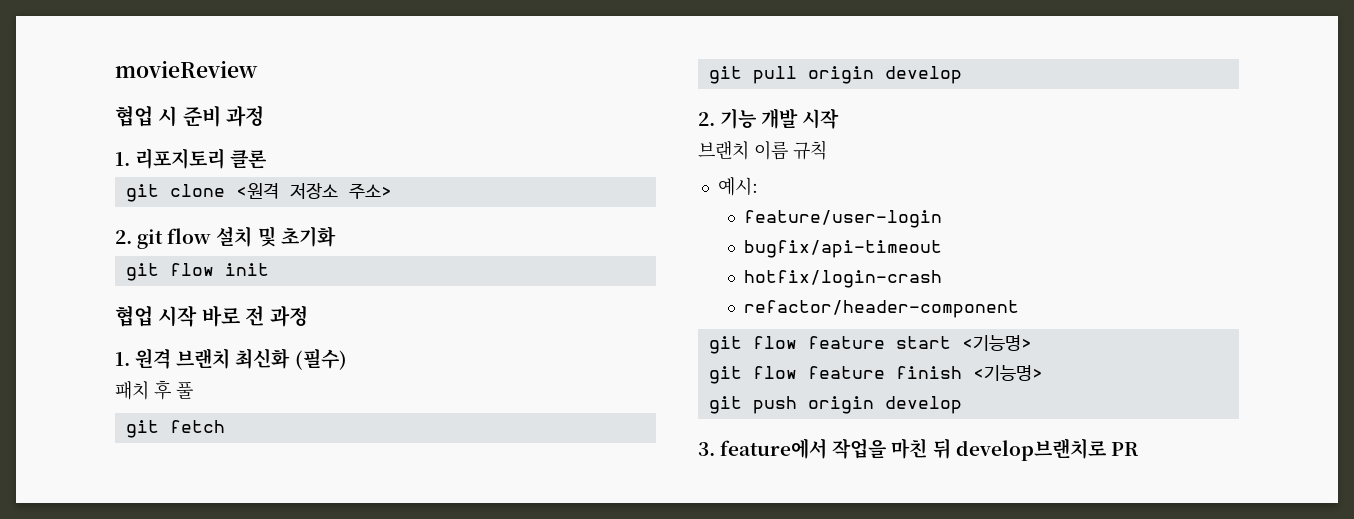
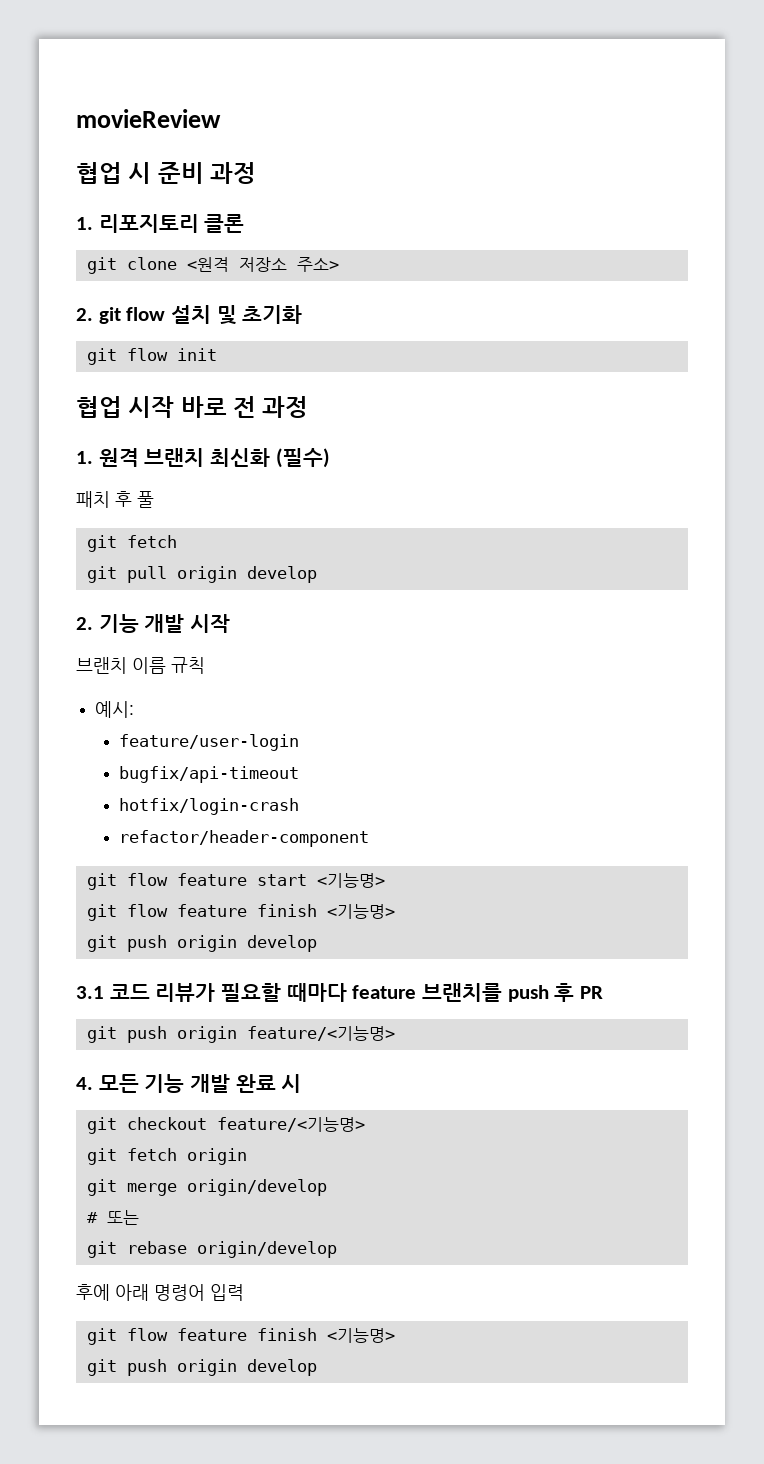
[698,438,1139,461] 3. feature에서 작업을 마친 뒤 develop브랜치로 PR -> [76,983,604,1002] [86,1026,395,1043] [76,1074,302,1093] [86,1117,365,1134] [86,1148,247,1165] [86,1179,327,1196] [86,1210,139,1225] [86,1241,337,1258] [76,1284,244,1301] [86,1328,395,1345] [86,1359,317,1376] 3.1 코드 리뷰가 필요할 때마다 feature 브랜치를 push 후 PR // git push origin feature/<기능명> // 4. 모든 기능 개발 완료 시 // git checkout feature/<기능명> // git fetch origin // git merge origin/develop // # 또는 // git rebase origin/develop // 후에 아래 명령어 입력 // git flow feature finish <기능명> // git push origin develop

